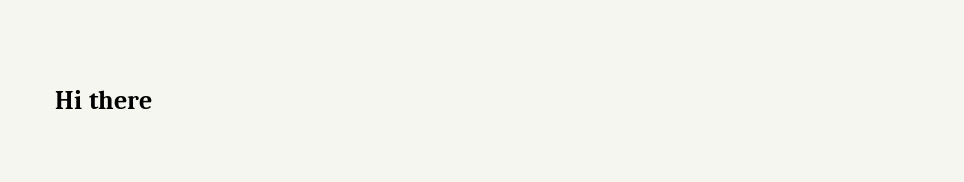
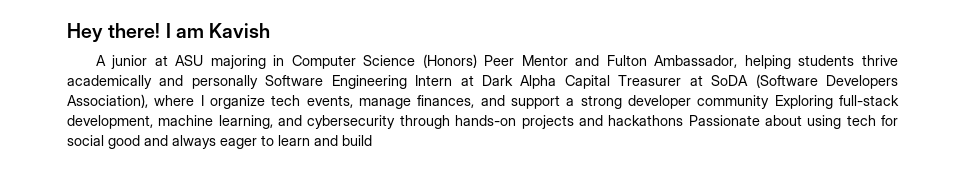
[55,90,152,109] Hi there -> [67,23,271,42] [95,54,898,69] [67,74,899,89] [67,94,900,109] [67,115,899,129] [67,135,372,149] Hey there! I am Kavish // A junior at ASU majoring in Computer Science (Honors) Peer Mentor and Fulton Ambassador, helping students thrive academically and personally Software Engineering Intern at Dark Alpha Capital Treasurer at SoDA (Software Developers Association), where I organize tech events, manage finances, and support a strong developer community Exploring full-stack development, machine learning, and cybersecurity through hands-on projects and hackathons Passionate about using tech for social good and always eager to learn and build

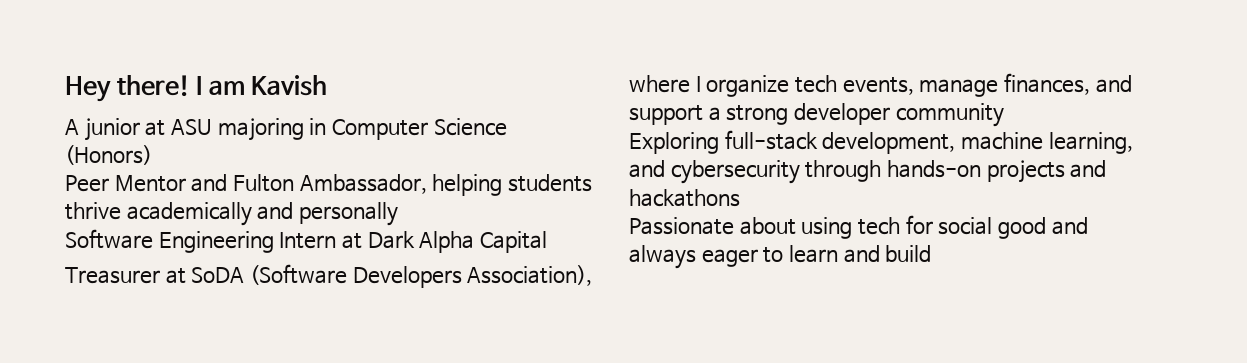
(477, 61) none -> (152, 155) //
(258, 82) none -> (398, 214) //
(610, 82) none -> (547, 242) //
(770, 102) none -> (1004, 115) //
(684, 120) none -> (740, 198) //

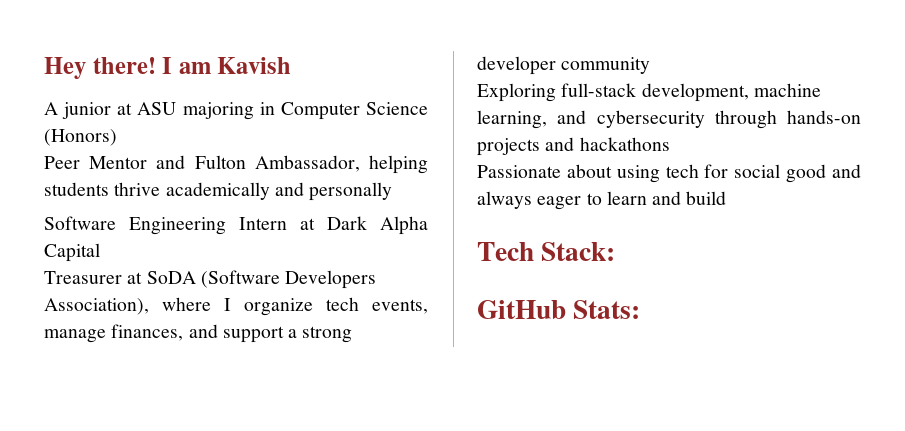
(932, 253) none -> [477,242,616,261] [477,300,641,319] // Tech Stack: // GitHub Stats:

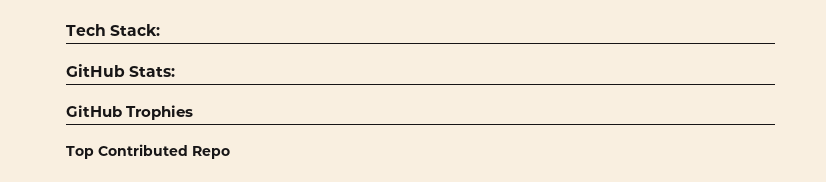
[44,57,292,79] [44,102,428,120] [44,129,117,146] [44,155,428,174] [44,182,393,201] [44,216,428,235] [44,243,100,262] [44,270,377,289] [44,297,428,316] [44,324,353,343] [477,56,651,75] [477,83,821,102] [477,110,861,129] [477,137,670,156] [477,164,861,183] [477,191,727,210] Hey there! I am Kavish // A junior at ASU majoring in Computer Science (Honors) // Peer Mentor and Fulton Ambassador, helping students thrive academically and personally // Software Engineering Intern at Dark Alpha Capital // Treasurer at SoDA (Software Developers Association), where I organize tech events, manage finances, and support a strong developer community // Exploring full-stack development, machine learning, and cybersecurity through hands-on projects and hackathons // Passionate about using tech for social good and always eager to learn and build // -> (66, 30) none
(641, 309) none -> [66,105,194,120] [66,144,230,159] // GitHub Trophies // Top Contributed Repo

